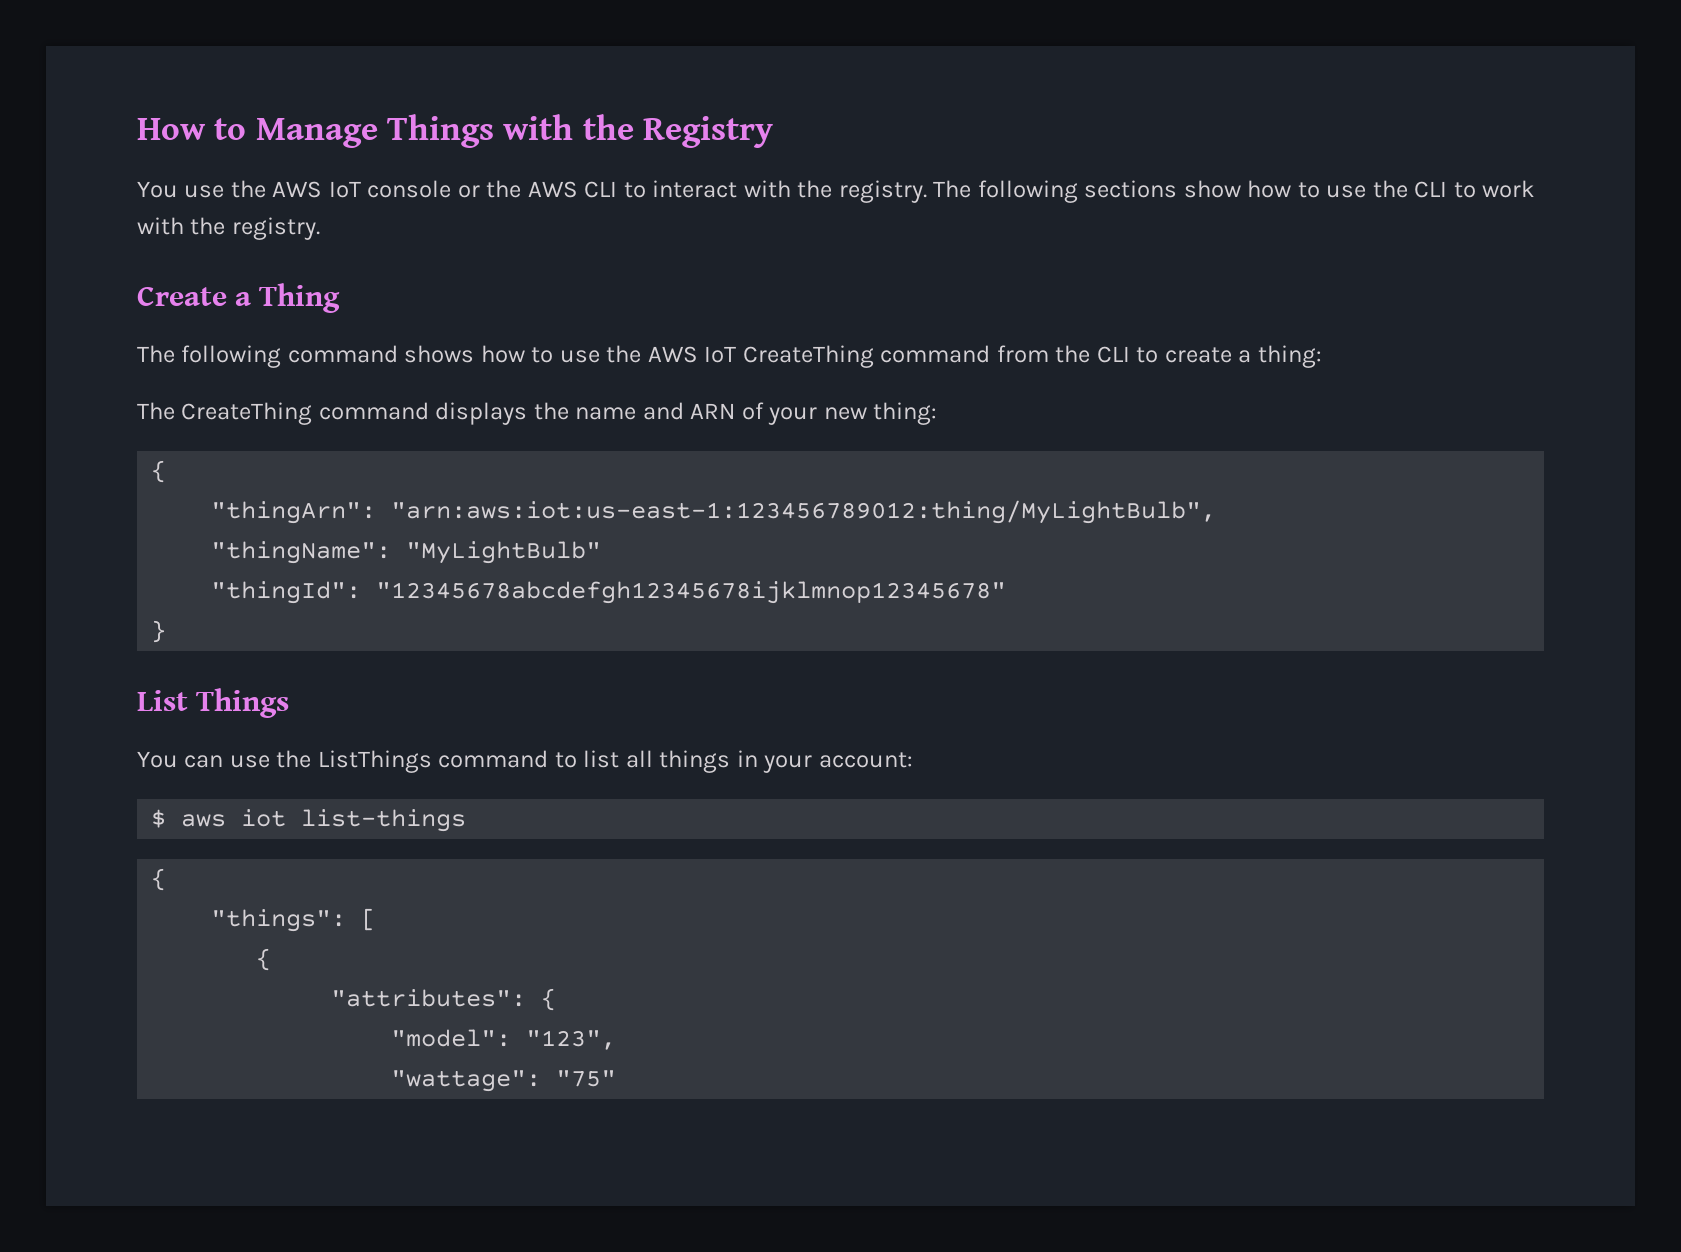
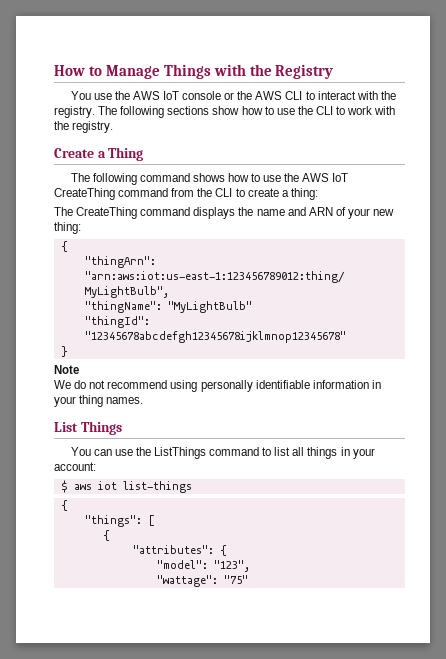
(167, 631) none -> [54,365,79,374] [54,380,381,392] [54,395,144,407] // Note // We do not recommend using personally identifiable information in your thing names.

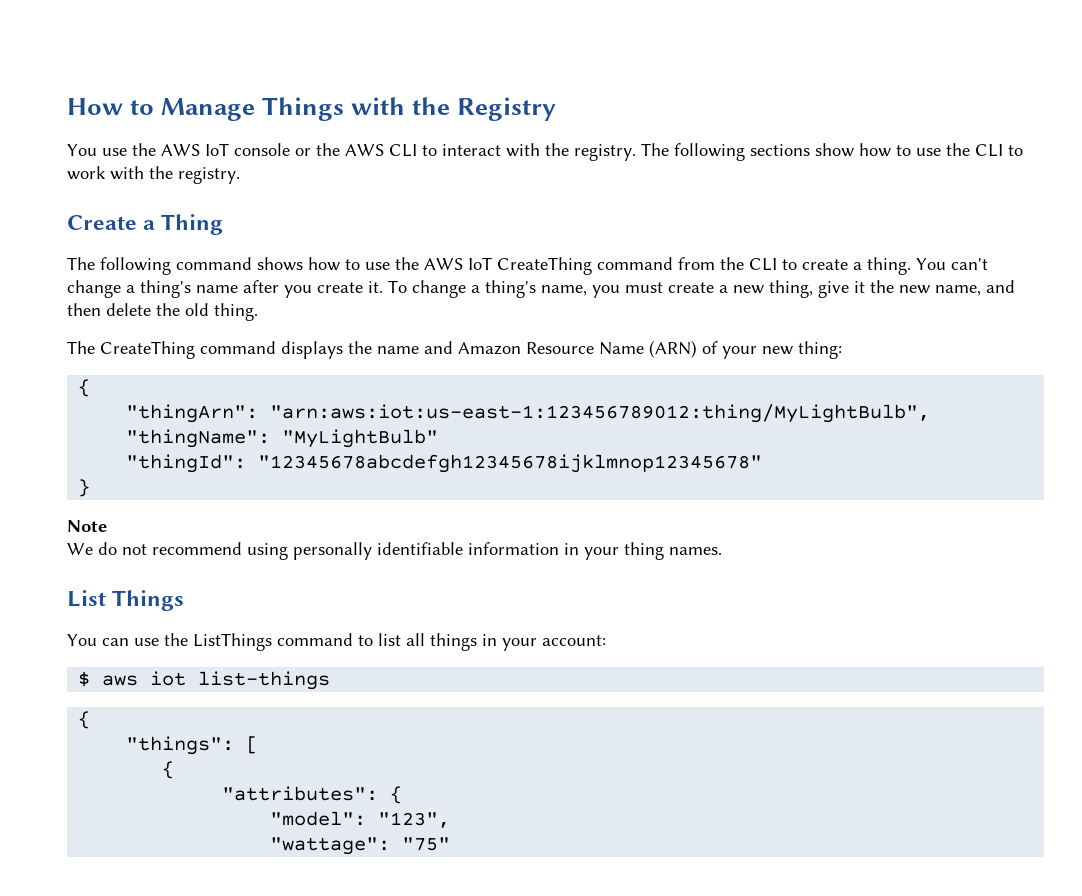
[290,188,318,200] thing: -> [867,257,988,275] [67,280,1015,298] [67,303,258,321] thing. You can't change a thing's name after you create it. To change a thing's name, you must create a new thing, give it the new name, and then delete the old thing.
[308,207,333,216] ARN -> [458,340,697,358] Amazon Resource Name (ARN)

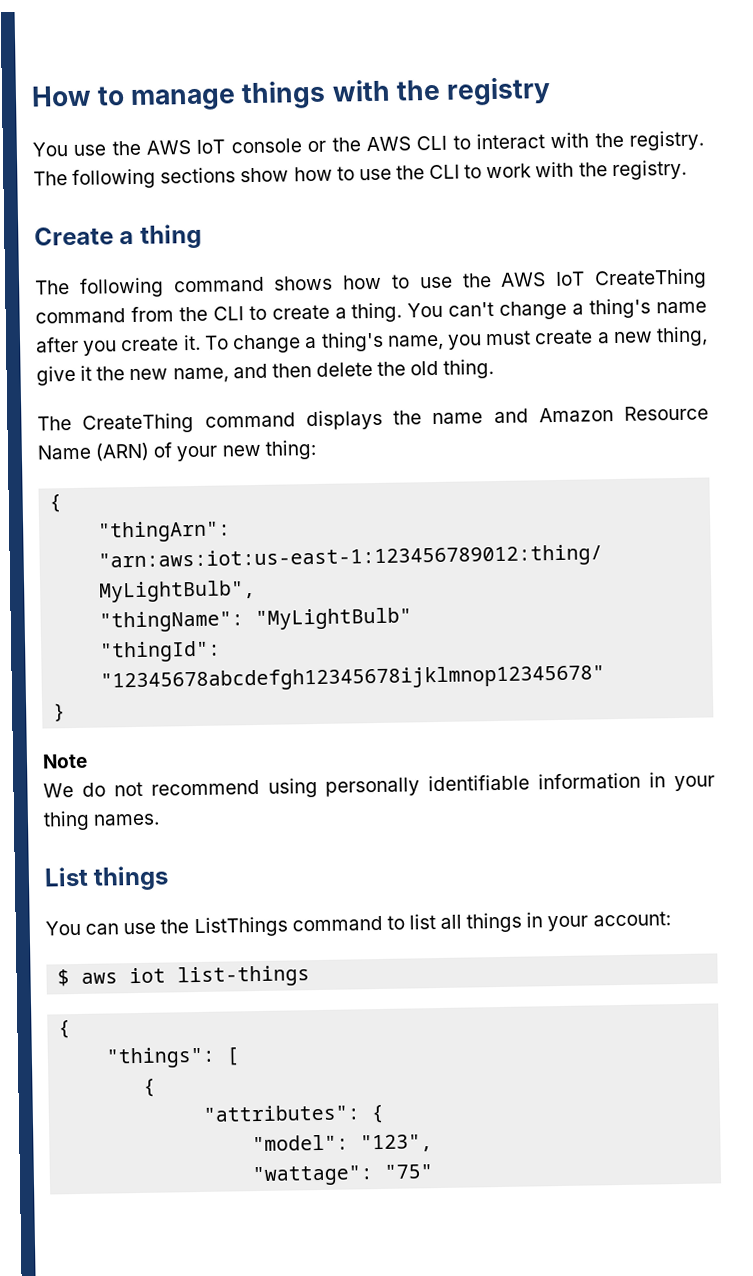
[161,97,557,121] Manage Things with the Registry -> [130,77,551,111] manage things with the registry
[161,214,224,235] Thing -> [139,223,202,249] thing
[112,590,185,611] Things -> [93,865,170,891] things

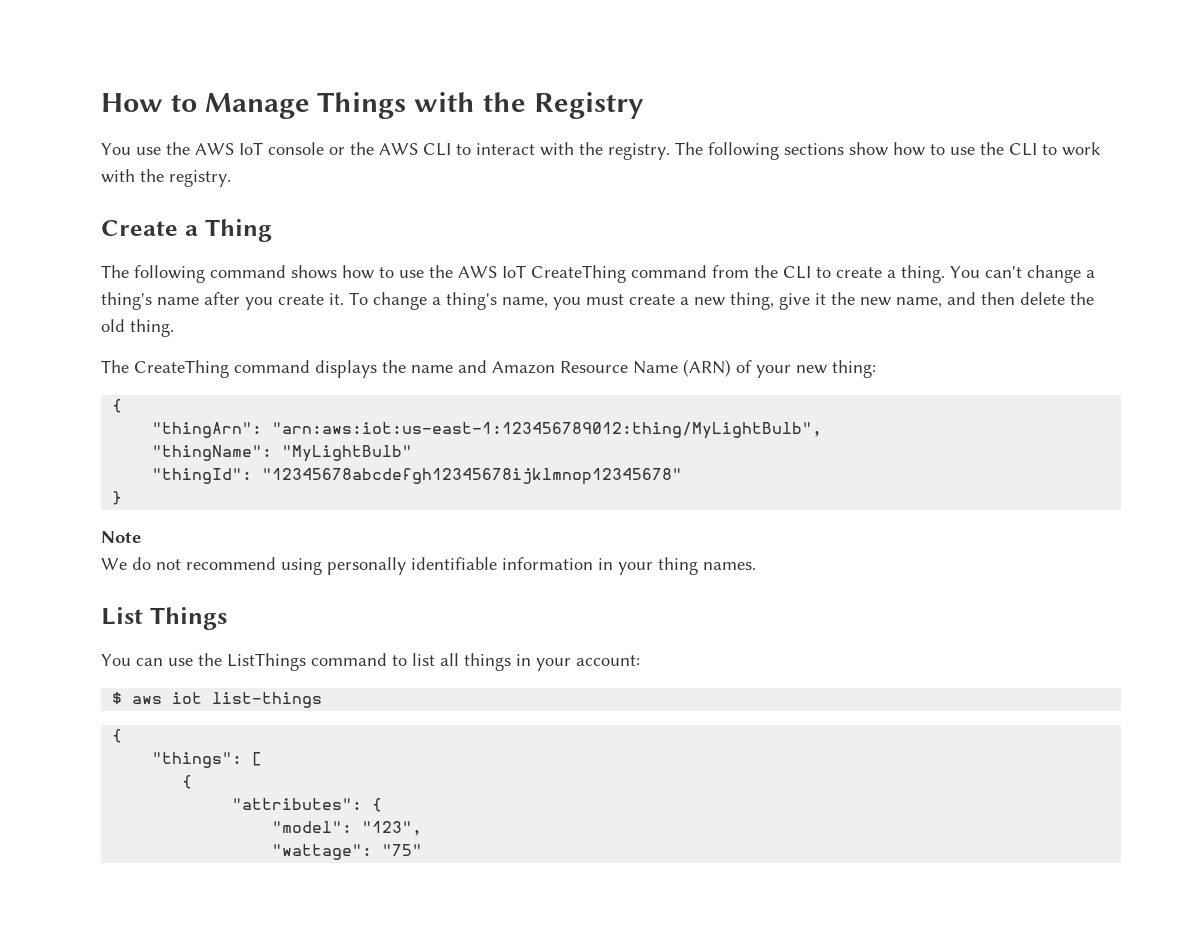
[130,77,551,111] manage things with the registry -> [204,92,644,119] Manage Things with the Registry
[139,223,202,249] thing -> [204,219,272,242] Thing
[93,865,170,891] things -> [149,607,227,630] Things

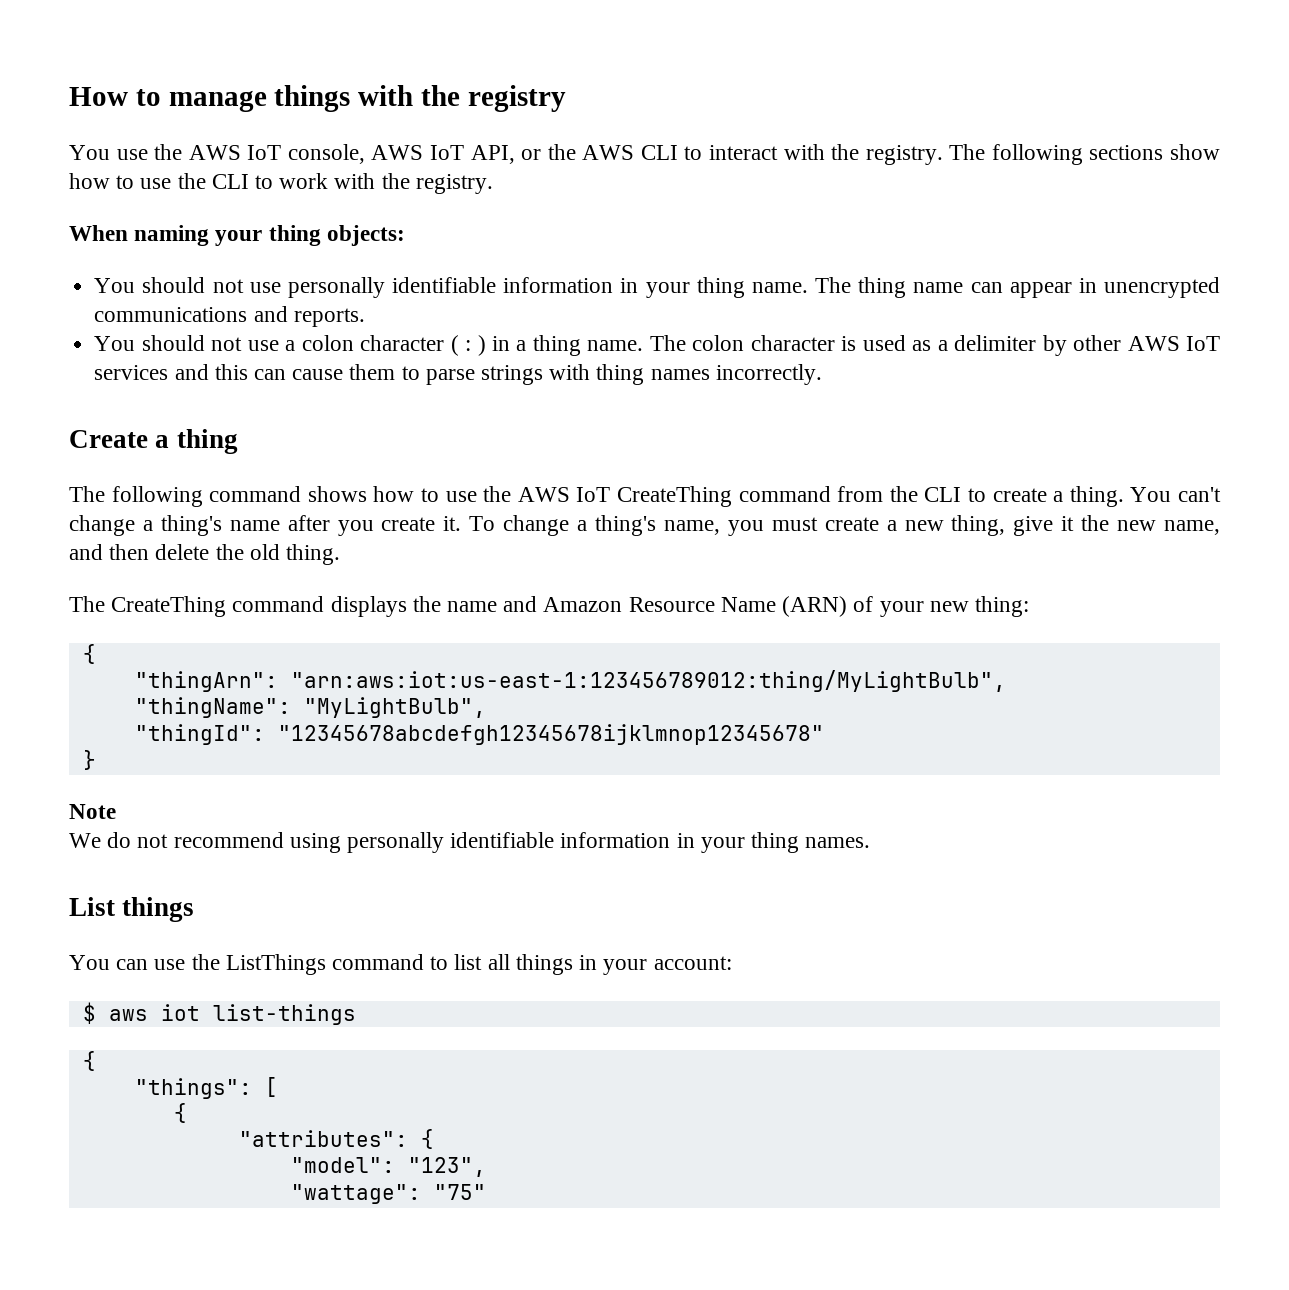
[204,92,644,119] Manage Things with the Registry -> [168,85,566,112] manage things with the registry
[268,142,324,155] console -> [287,144,515,164] console, AWS IoT API,
(231, 178) none -> [69,225,405,246] [94,277,1220,298] [94,306,365,327] [94,335,1220,356] [94,364,822,385] // When naming your thing objects: // You should not use personally identifiable information in your thing name. The thing name can appear in unencrypted communications and reports. // You should not use a colon character ( : ) in a thing name. The colon character is used as a delimiter by other AWS IoT services and this can cause them to parse strings with thing names incorrectly.
[204,219,272,242] Thing -> [176,429,238,454] thing
[282,445,413,462] "MyLightBulb" -> [303,697,486,718] "MyLightBulb",
[149,607,227,630] Things -> [122,897,195,922] things

